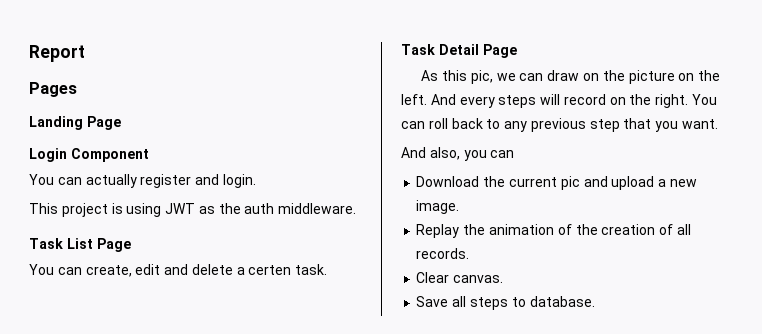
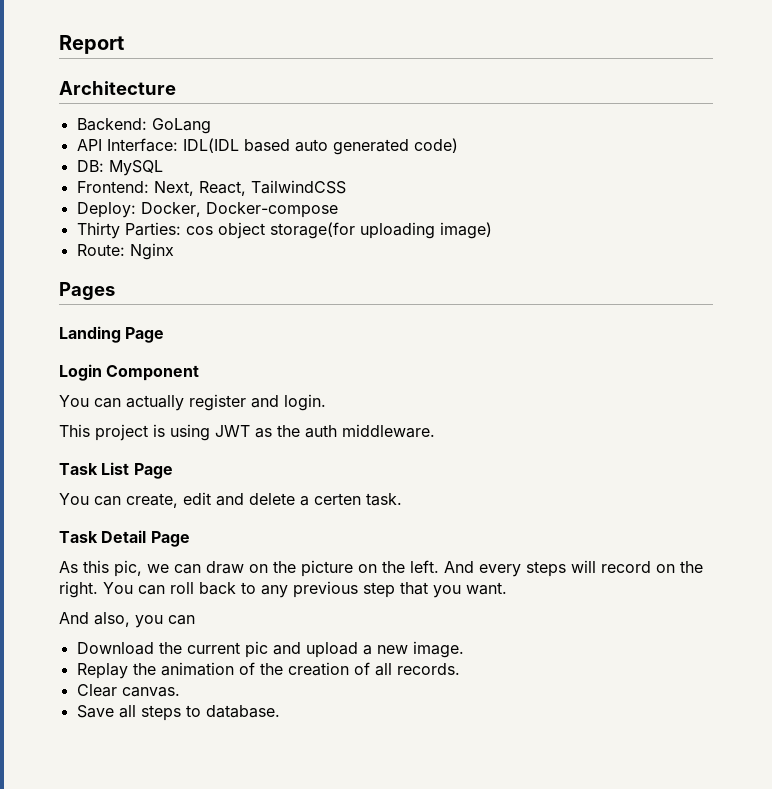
(85, 53) none -> [59,81,176,95] [76,118,211,134] [76,138,458,155] [76,160,163,176] [76,180,346,196] [76,202,338,218] [76,222,492,239] [76,243,174,260] // Architecture // Backend: GoLang // API Interface: IDL(IDL based auto generated code) // DB: MySQL // Frontend: Next, React, TailwindCSS // Deploy: Docker, Docker-compose // Thirty Parties: cos object storage(for uploading image) // Route: Nginx

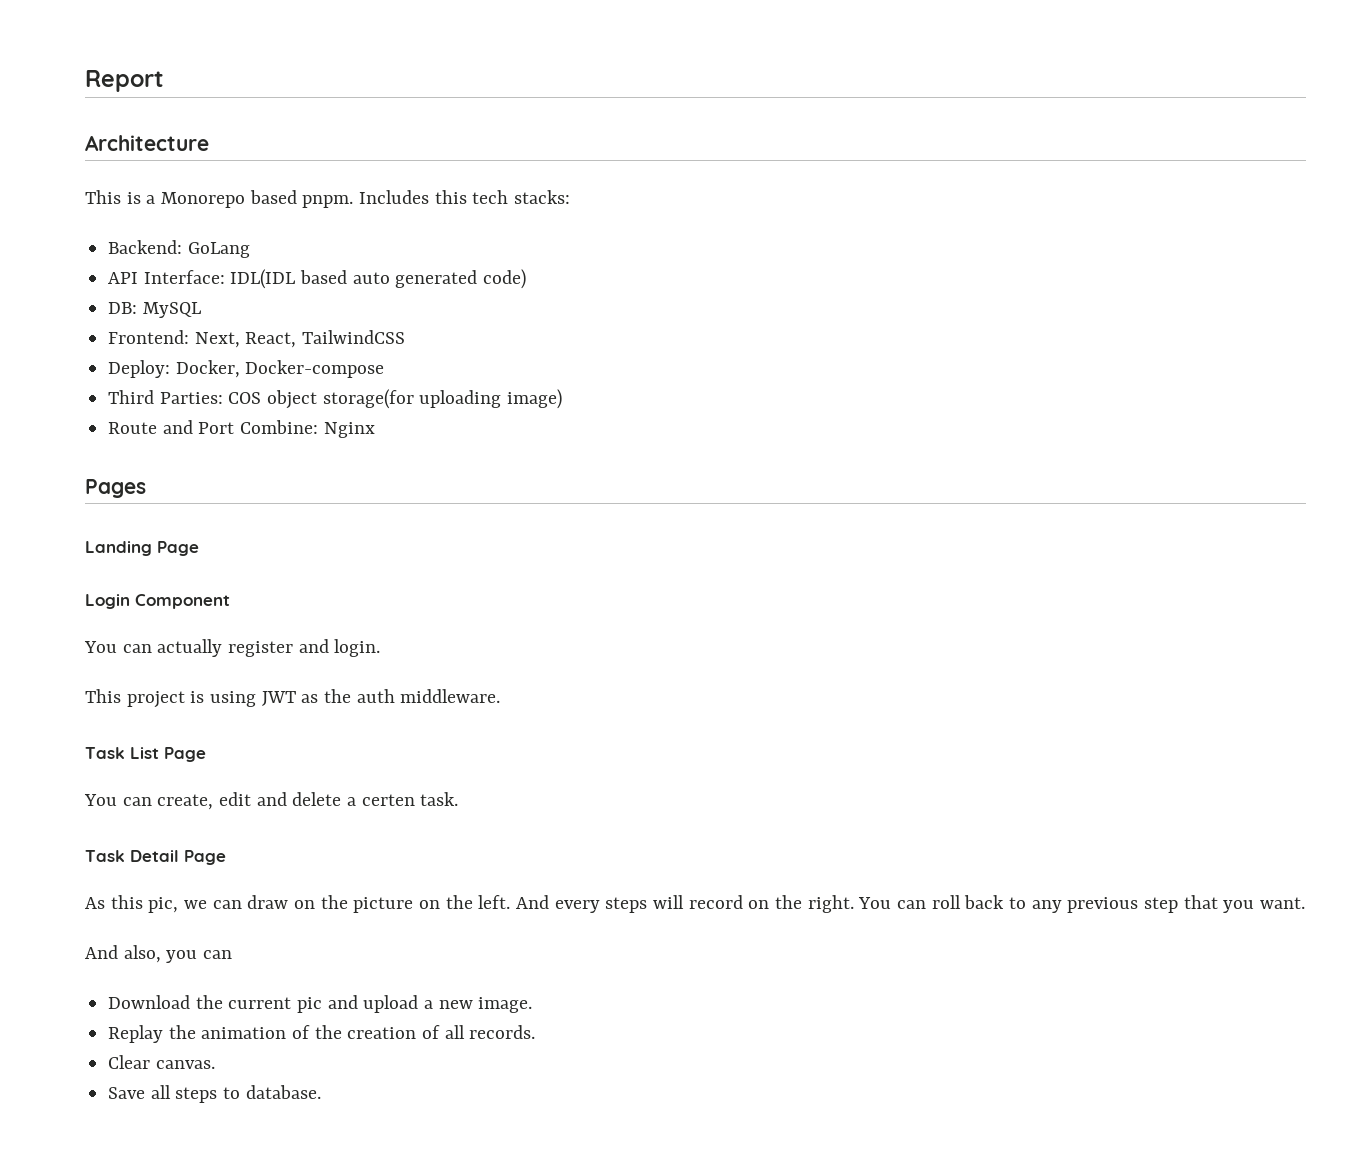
(176, 88) none -> [85,190,571,208] // This is a Monorepo based pnpm. Includes this tech stacks:
[76,222,213,239] Thirty Parties: cos -> [108,390,262,404] Third Parties: COS
[76,244,125,256] Route: -> [108,420,319,434] Route and Port Combine:

